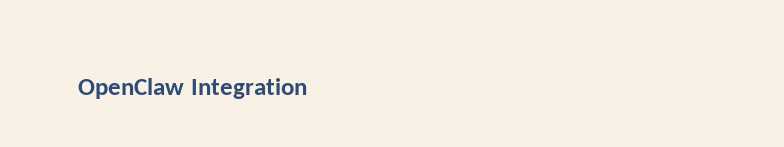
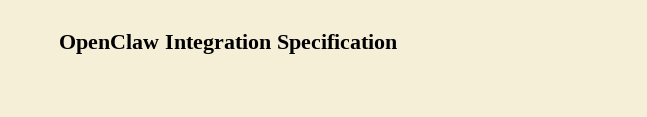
(307, 88) none -> [277,34,397,54] Specification

